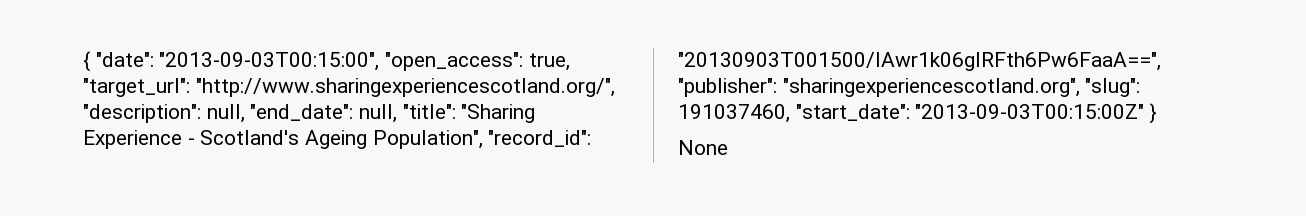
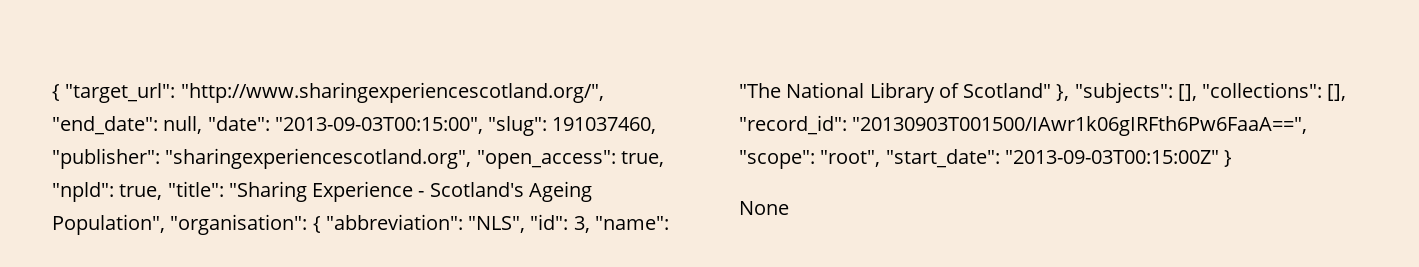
[83,51,570,72] [83,78,615,97] [83,104,398,123] { "date": "2013-09-03T00:15:00", "open_access": true, "target_url": "http://www.sharingexperiencescotland.org/", "description": null, "end_date": null, -> [52,82,604,103] [52,116,657,136] [52,148,664,169] [52,182,163,202] { "target_url": "http://www.sharingexperiencescotland.org/", "end_date": null, "date": "2013-09-03T00:15:00", "slug": 191037460, "publisher": "sharingexperiencescotland.org", "open_access": true, "npld": true,
[488,130,592,147] [678,52,1161,71] [678,78,1141,97] [678,104,790,123] "record_id": "20130903T001500/IAwr1k06gIRFth6Pw6FaaA==", "publisher": "sharingexperiencescotland.org", "slug": 191037460, -> [170,214,669,235] [739,82,1347,103] [739,115,1308,136] [739,150,881,169] "organisation": { "abbreviation": "NLS", "id": 3, "name": "The National Library of Scotland" }, "subjects": [], "collections": [], "record_id": "20130903T001500/IAwr1k06gIRFth6Pw6FaaA==", "scope": "root",

